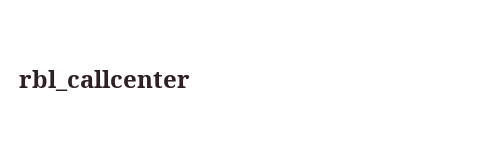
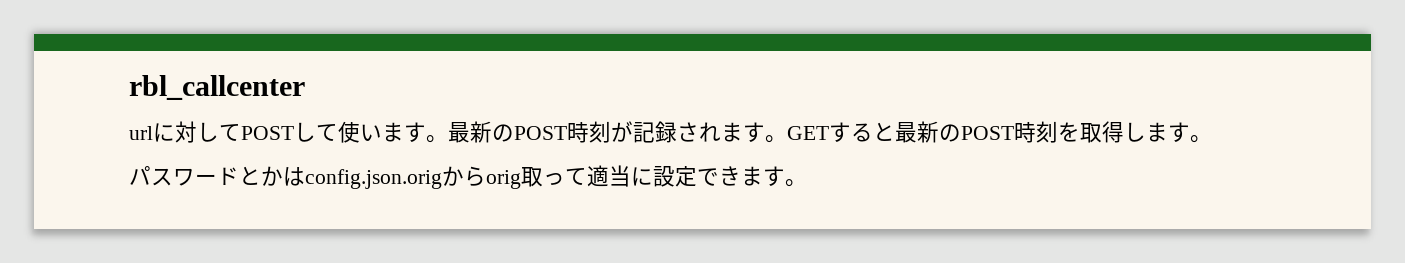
(190, 80) none -> [129,121,1212,143] [129,165,807,189] // urlに対してPOSTして使います。最新のPOST時刻が記録されます。GETすると最新のPOST時刻を取得します。 // パスワードとかはconfig.json.origからorig取って適当に設定できます。

